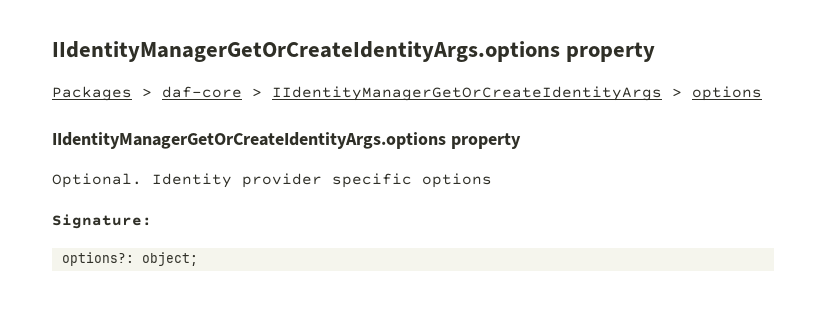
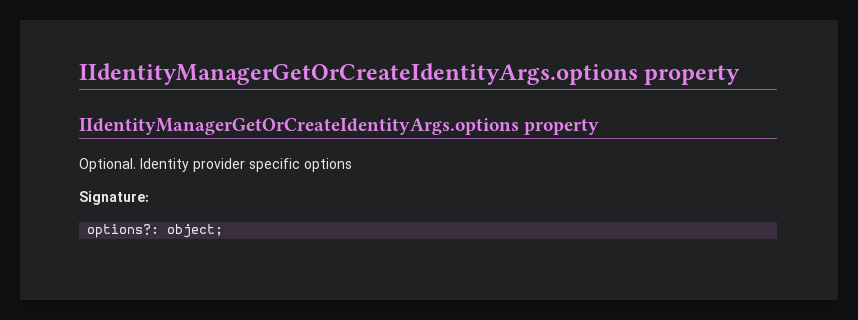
[52,41,656,62] [52,86,762,101] IIdentityManagerGetOrCreateIdentityArgs.options property // Packages > daf-core > IIdentityManagerGetOrCreateIdentityArgs > options -> [79,63,741,85] IIdentityManagerGetOrCreateIdentityArgs.options property

